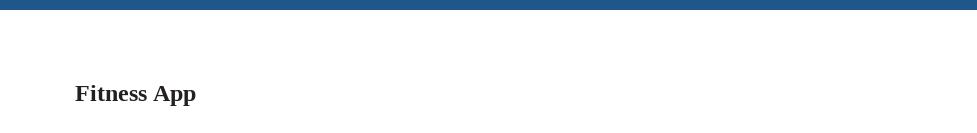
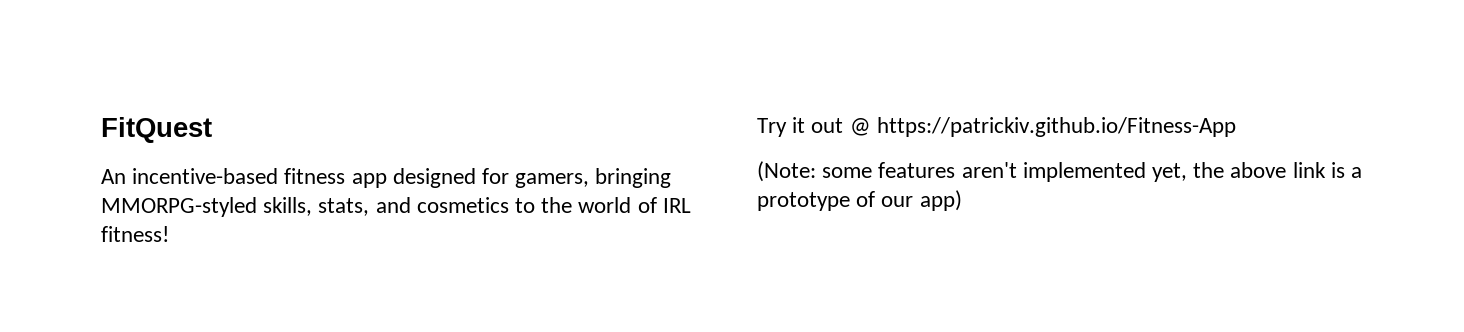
[75,85,197,106] Fitness App -> [101,117,212,143] [101,168,672,188] [101,197,691,217] [101,226,169,242] [757,117,1236,137] [757,161,1363,182] [757,190,962,211] FitQuest // An incentive-based fitness app designed for gamers, bringing MMORPG-styled skills, stats, and cosmetics to the world of IRL fitness! // Try it out @ https://patrickiv.github.io/Fitness-App // (Note: some features aren't implemented yet, the above link is a prototype of our app)

